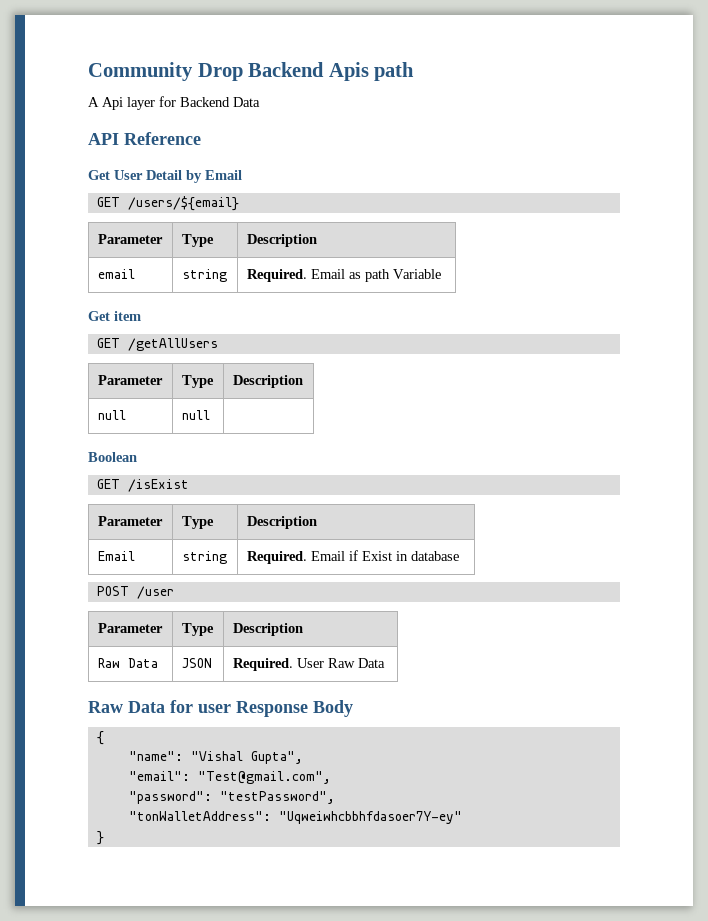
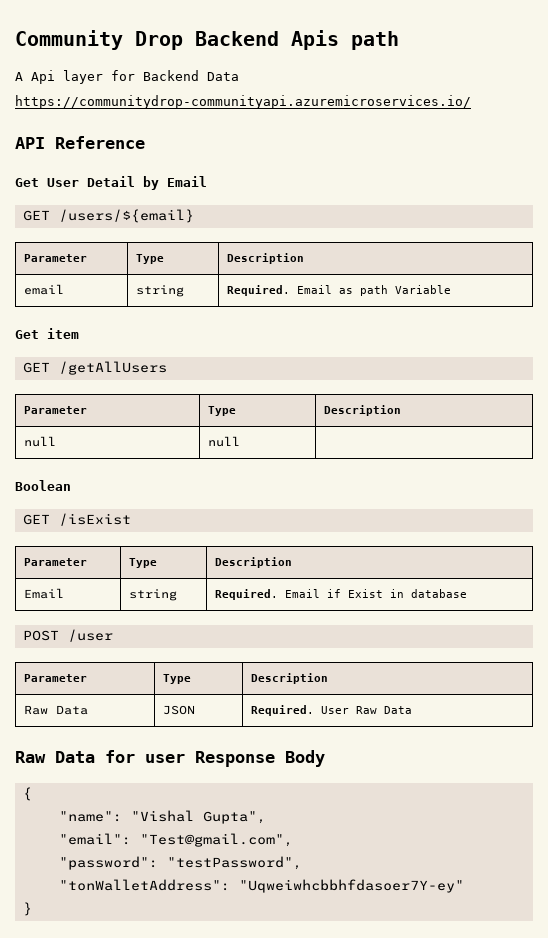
(260, 102) none -> [15,95,471,109] // https://communitydrop-communityapi.azuremicroservices.io/

